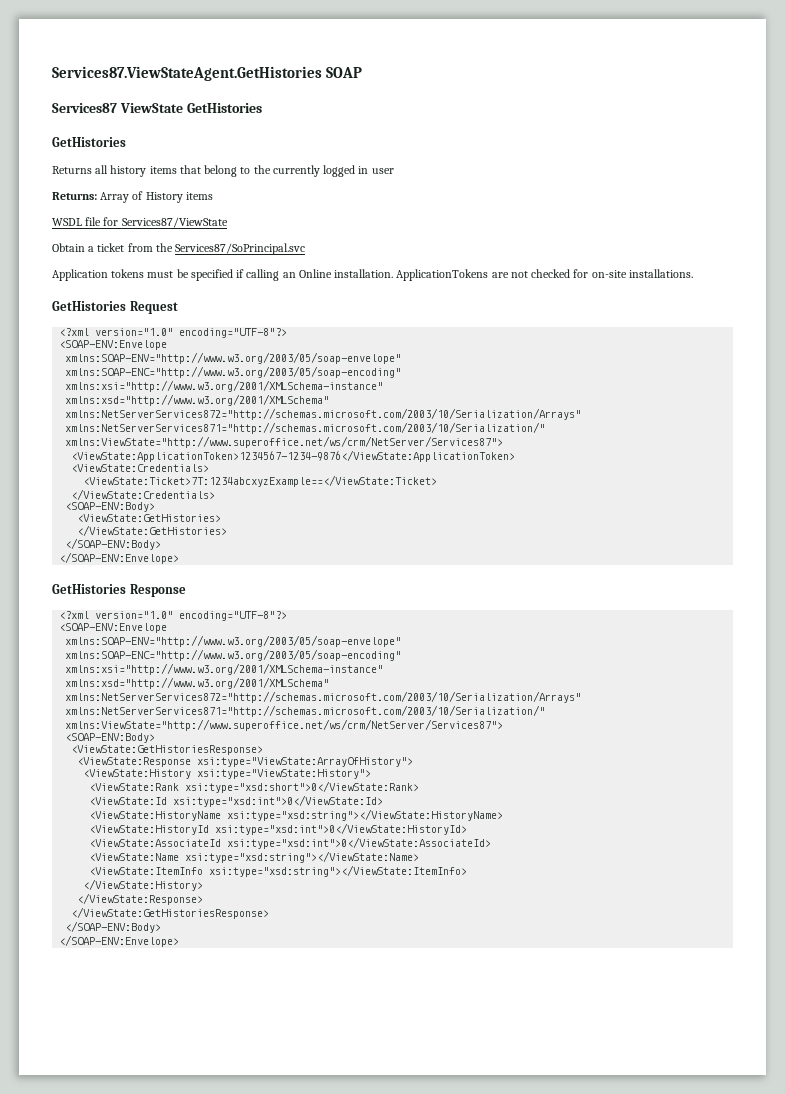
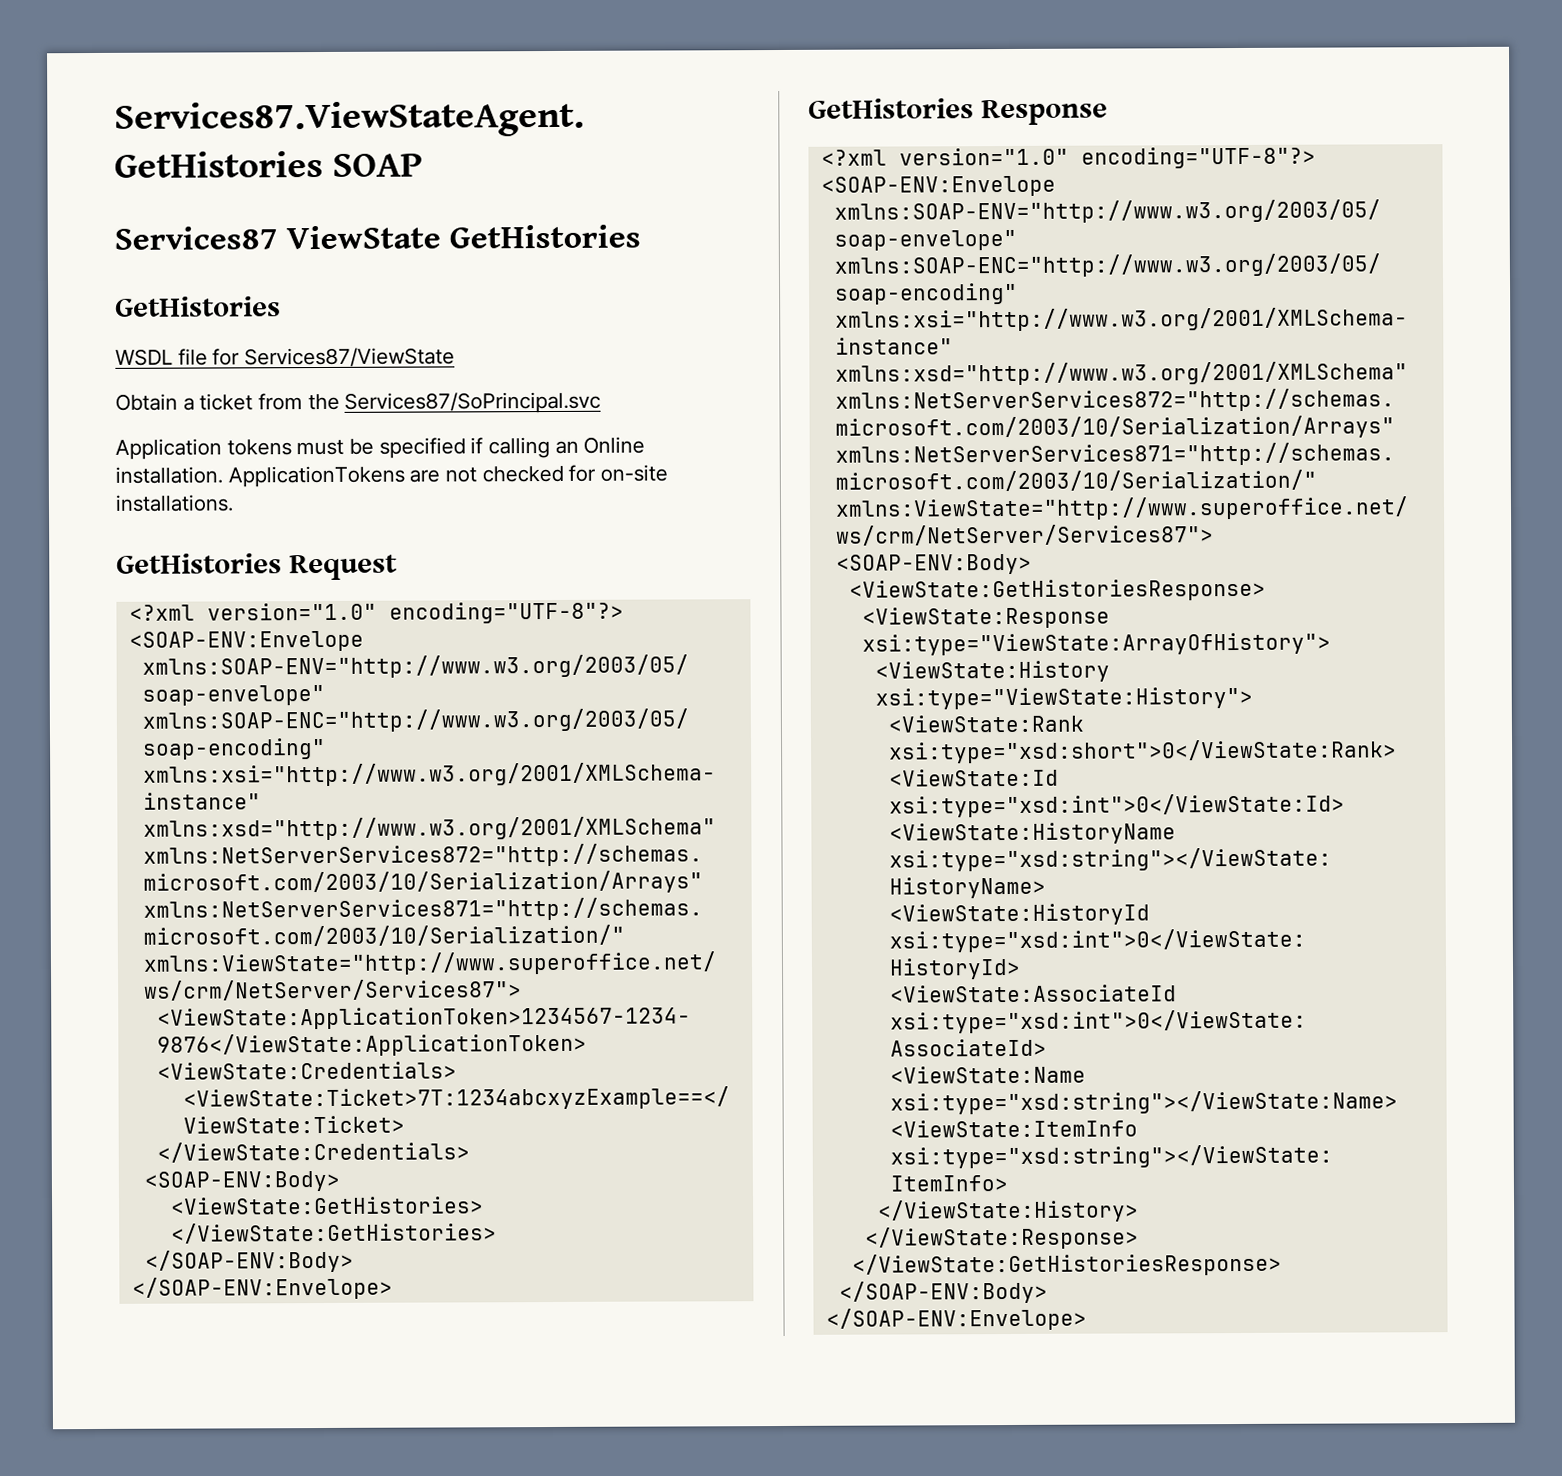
[52,165,394,177] [52,191,213,203] // Returns all history items that belong to the currently logged in user // Returns: Array of History items -> (281, 306) none

